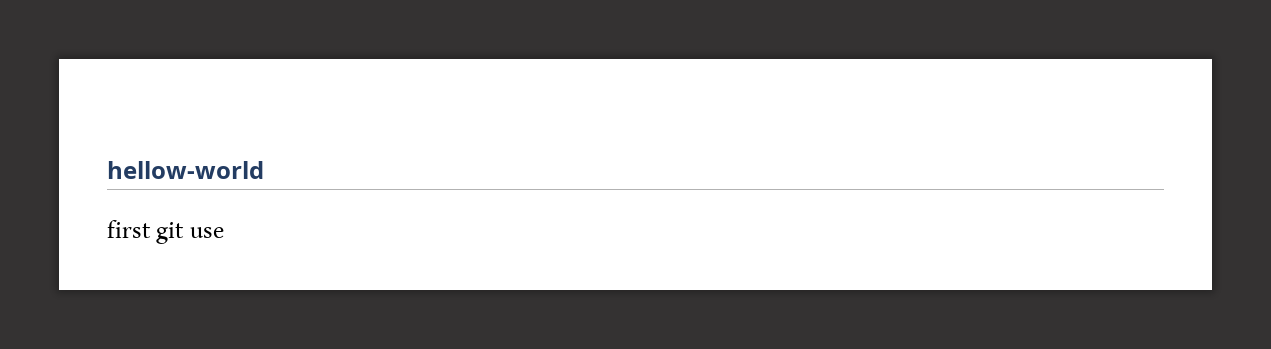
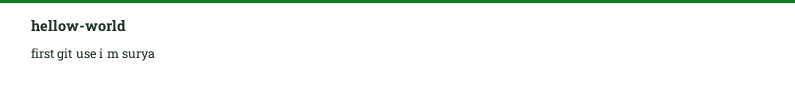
(224, 232) none -> [99,48,155,61] i m surya

